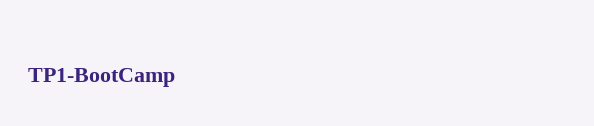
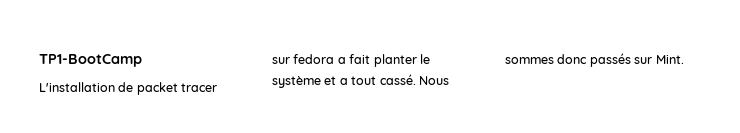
(175, 77) none -> [39,82,218,95] [272,54,430,67] [272,74,449,88] [505,53,684,67] // L'installation de packet tracer sur fedora a fait planter le système et a tout cassé. Nous sommes donc passés sur Mint.

